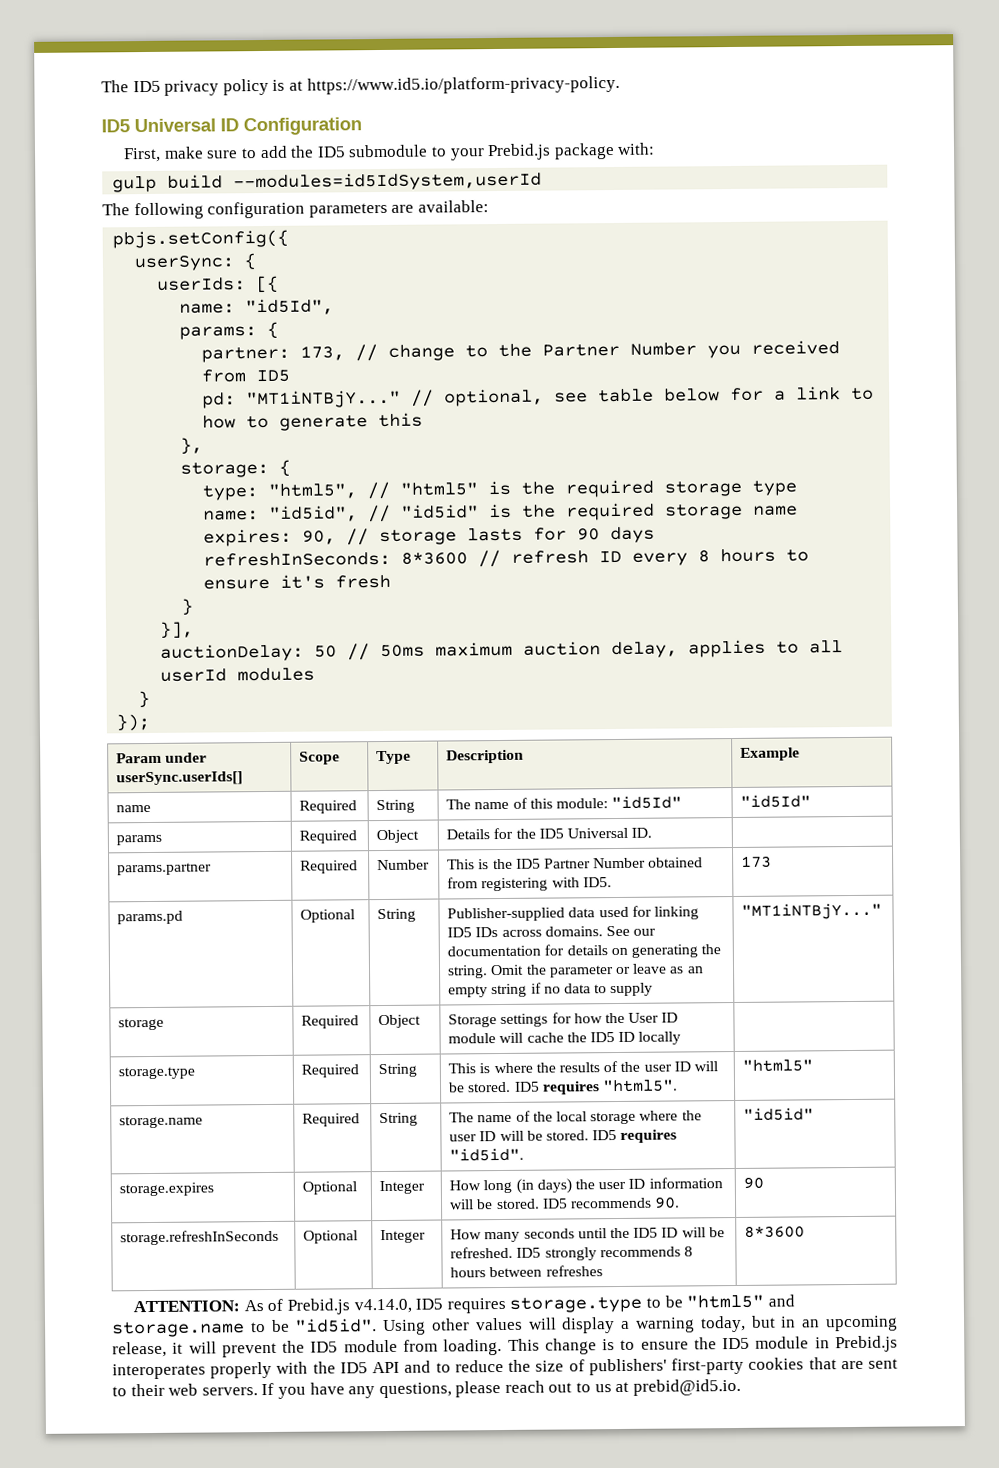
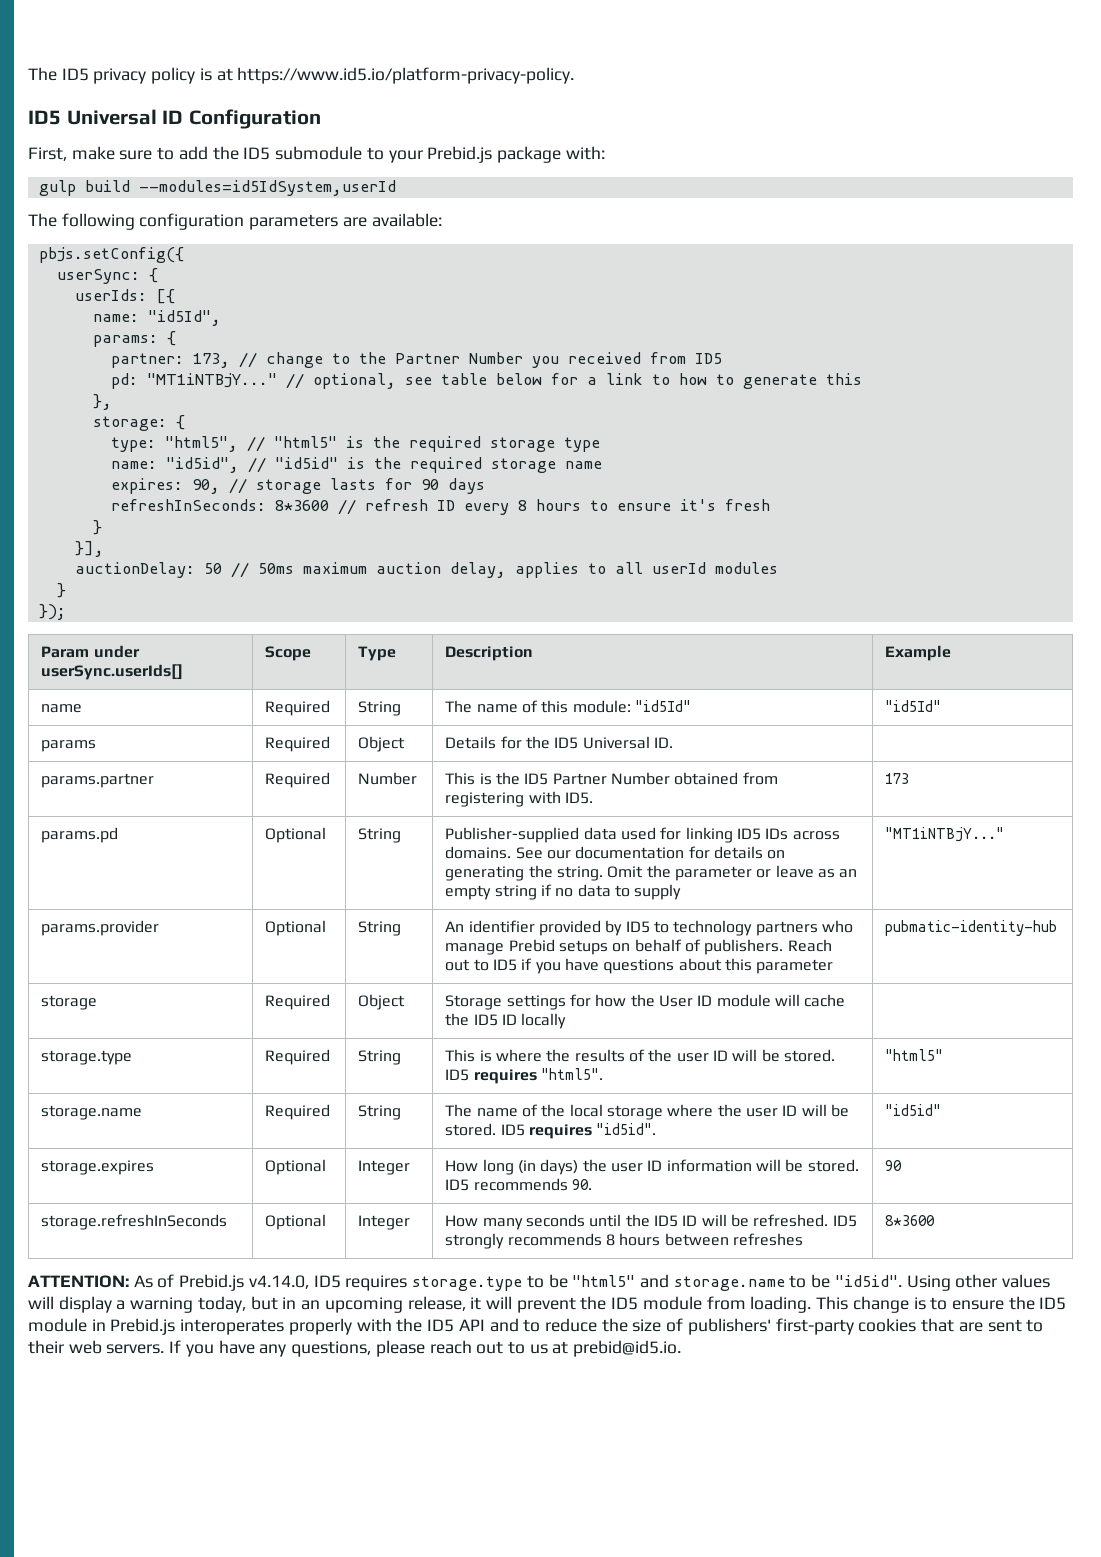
(883, 911) none -> [41,920,160,936] [265,920,327,936] [358,921,402,936] [445,920,853,936] [445,939,832,955] [445,958,834,974] [885,920,1058,936] // params.provider | Optional | String | An identifier provided by ID5 to technology partners who manage Prebid setups on behalf of publishers. Reach out to ID5 if you have questions about this parameter | pubmatic-identity-hub

